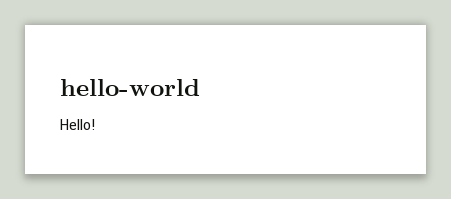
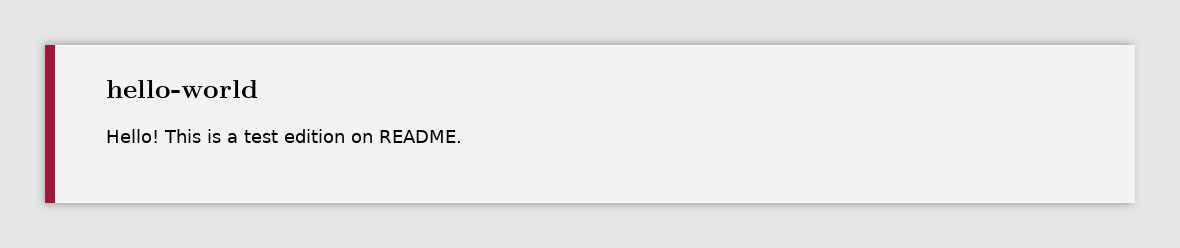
(95, 124) none -> [164,129,462,143] This is a test edition on README.

